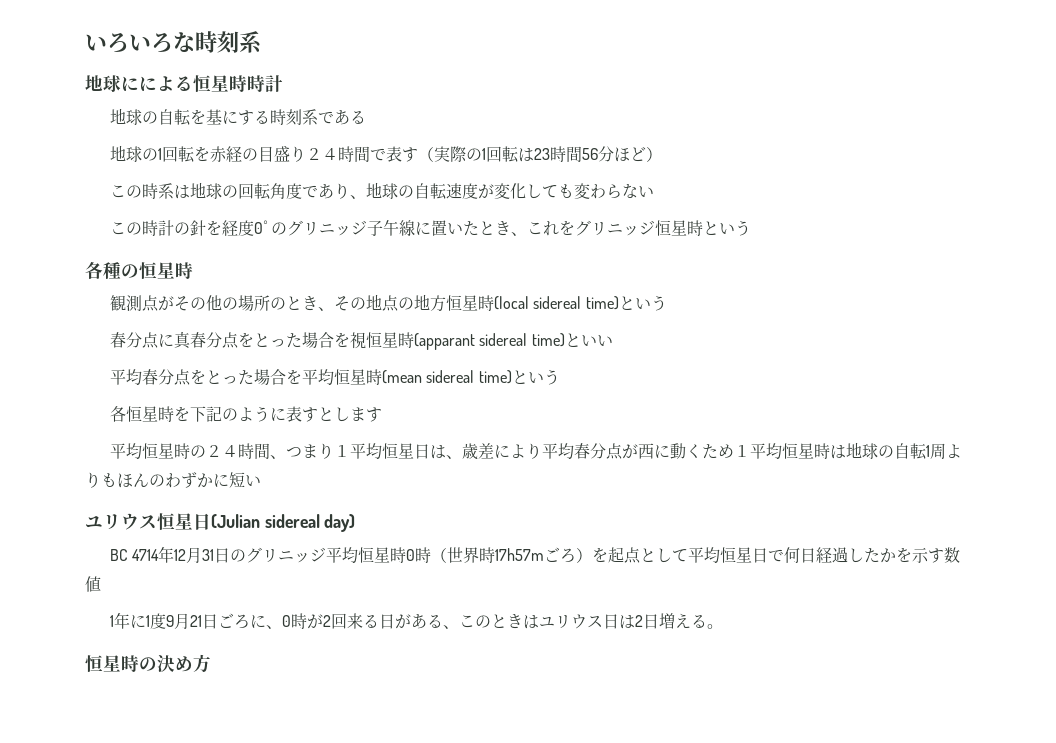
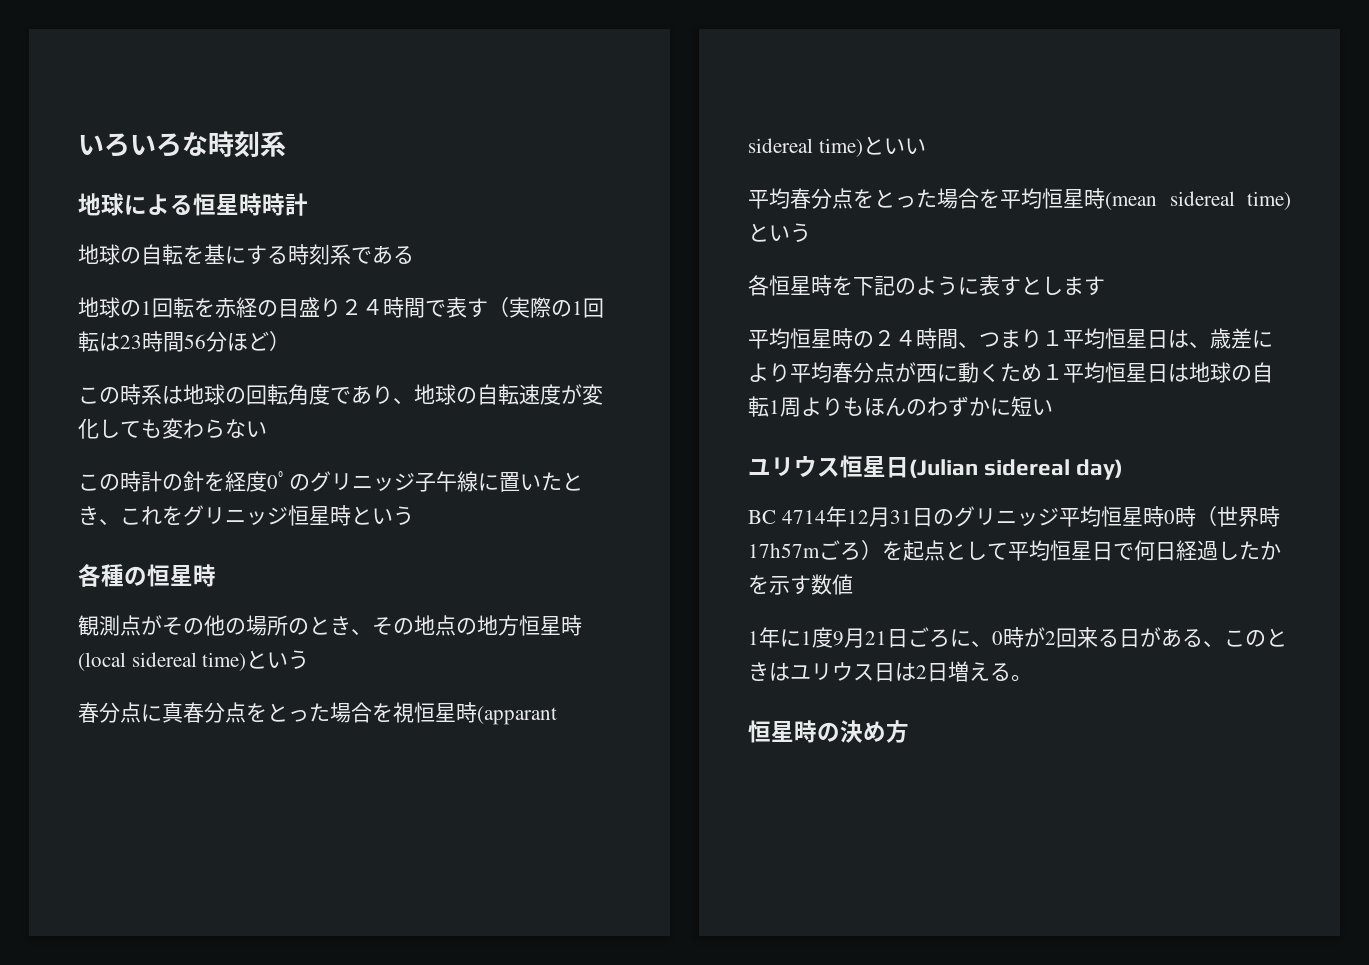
[139,76,157,92] に -> (147, 205) none
[813,443,830,459] 時 -> [1147,364,1168,383] 日

